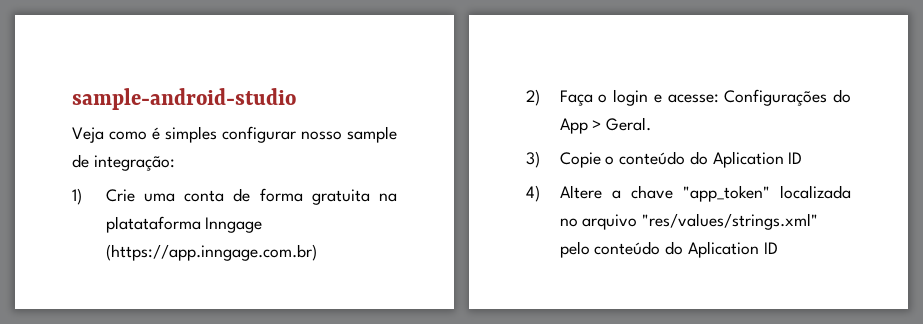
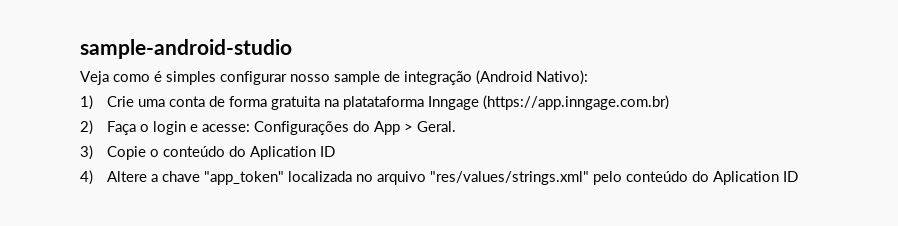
[93,155,175,171] integração: -> [404,70,588,85] integração (Android Nativo):

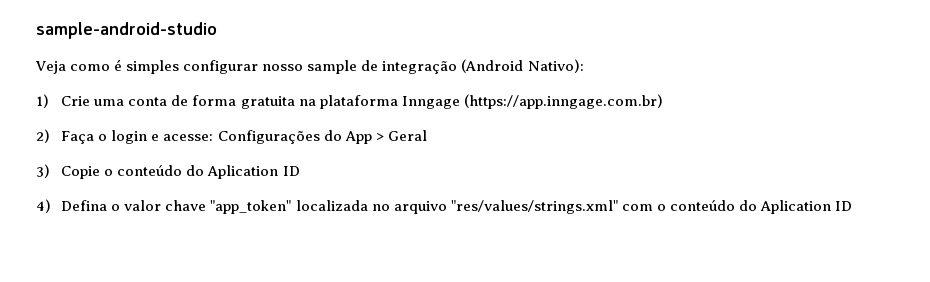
[343,96,425,110] platataforma -> [319,95,398,109] plataforma
[417,121,457,132] Geral. -> [387,130,427,141] Geral
[107,171,159,182] Altere a -> [61,200,162,211] Defina o valor
[593,171,623,185] pelo -> [621,204,666,211] com o

